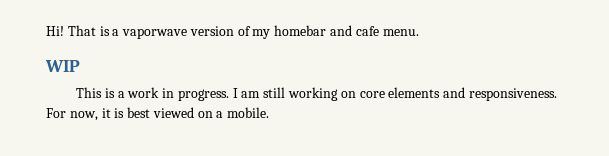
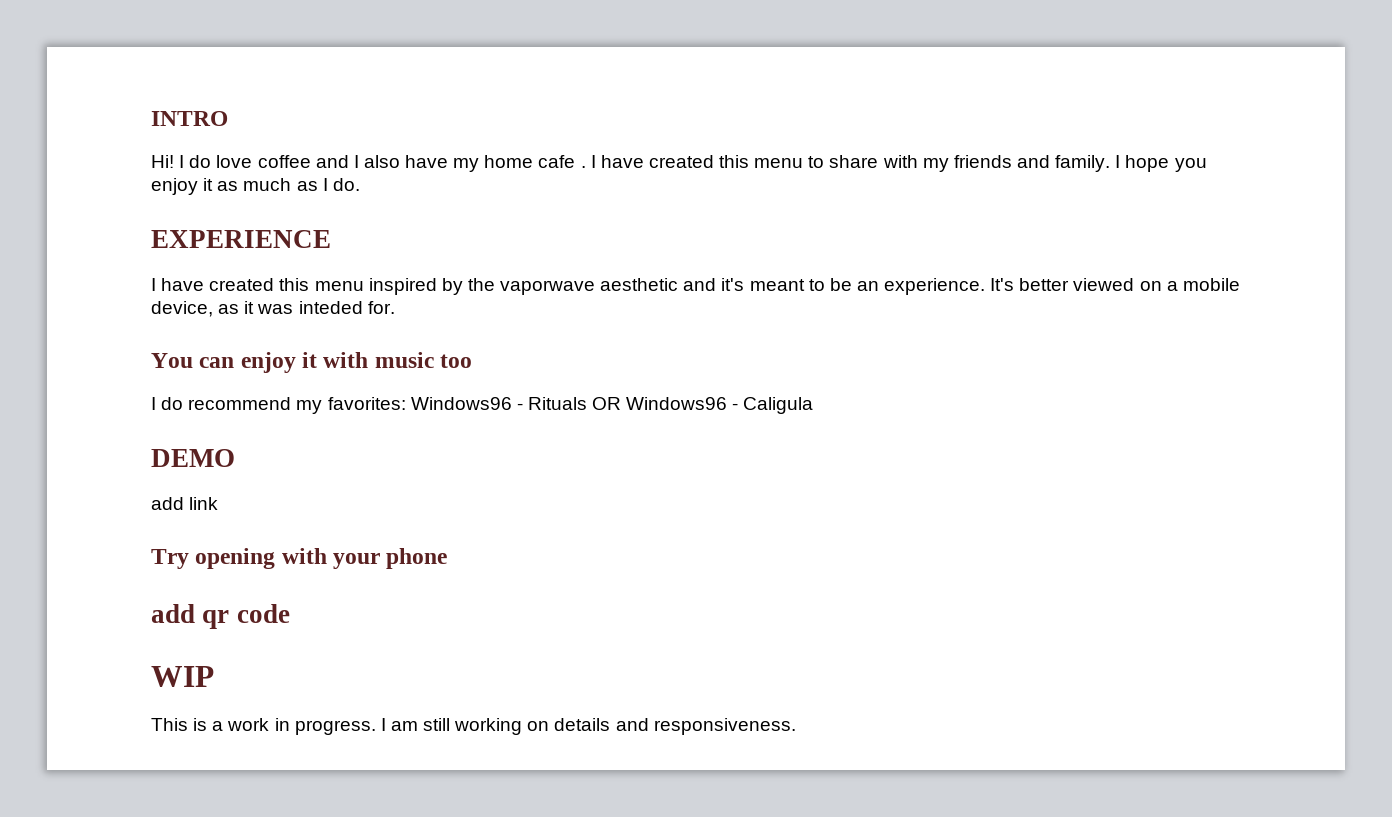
[46,25,419,39] Hi! That is a vaporwave version of my homebar and cafe menu. -> [151,111,228,126] [151,155,1207,172] [151,178,360,195] [151,230,331,248] [151,278,1240,295] [151,301,395,317] [151,352,473,373] [151,397,814,414] [151,449,235,467] [151,497,219,510] [151,548,448,569] [151,604,290,629] INTRO // Hi! I do love coffee and I also have my home cafe . I have created this menu to share with my friends and family. I hope you enjoy it as much as I do. // EXPERIENCE // I have created this menu inspired by the vaporwave aesthetic and it's meant to be an experience. It's better viewed on a mobile device, as it was inteded for. // You can enjoy it with music too // I do recommend my favorites: Windows96 - Rituals OR Windows96 - Caligula // DEMO // add link // Try opening with your phone // add qr code
[359,87,557,101] [46,107,270,121] core elements and responsiveness. For now, it is best viewed on a mobile. -> [554,718,796,735] details and responsiveness.

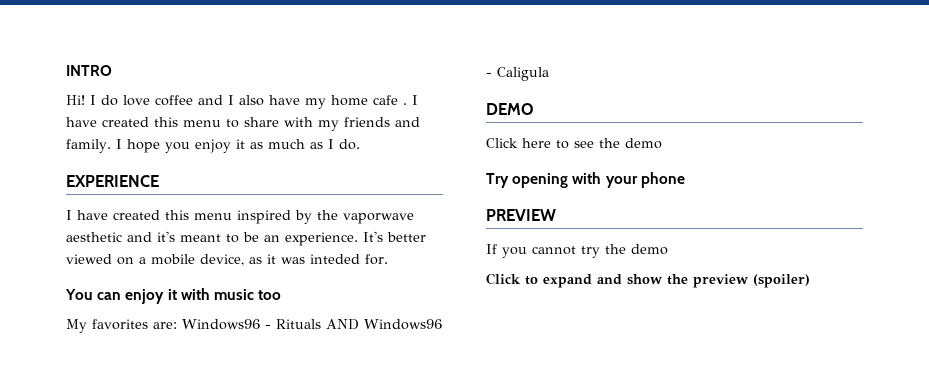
[151,397,406,414] I do recommend my favorites: -> [66,319,177,333] My favorites are:
[592,397,622,410] OR -> [326,319,359,330] AND
[151,497,219,510] add link -> [486,138,662,149] Click here to see the demo
[151,604,290,629] [151,666,214,687] [151,718,796,735] add qr code // WIP // This is a work in progress. I am still working on details and responsiveness. -> [486,209,556,221] [486,244,668,258] [486,273,810,288] PREVIEW // If you cannot try the demo // Click to expand and show the preview (spoiler)

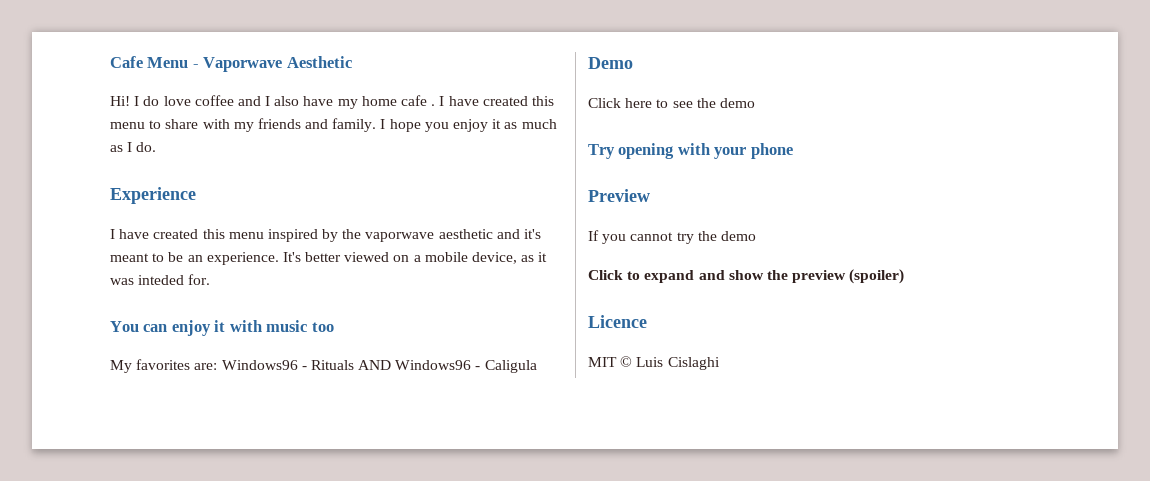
[66,65,112,76] INTRO -> [110,56,352,72] Cafe Menu - Vaporwave Aesthetic
[66,175,159,187] EXPERIENCE -> [110,187,196,204] Experience
[486,103,534,115] DEMO -> [588,57,633,69] Demo
[486,209,556,221] PREVIEW -> [588,189,650,202] Preview
(810, 281) none -> [588,315,647,328] [588,356,720,370] // Licence // MIT © Luis Cislaghi

